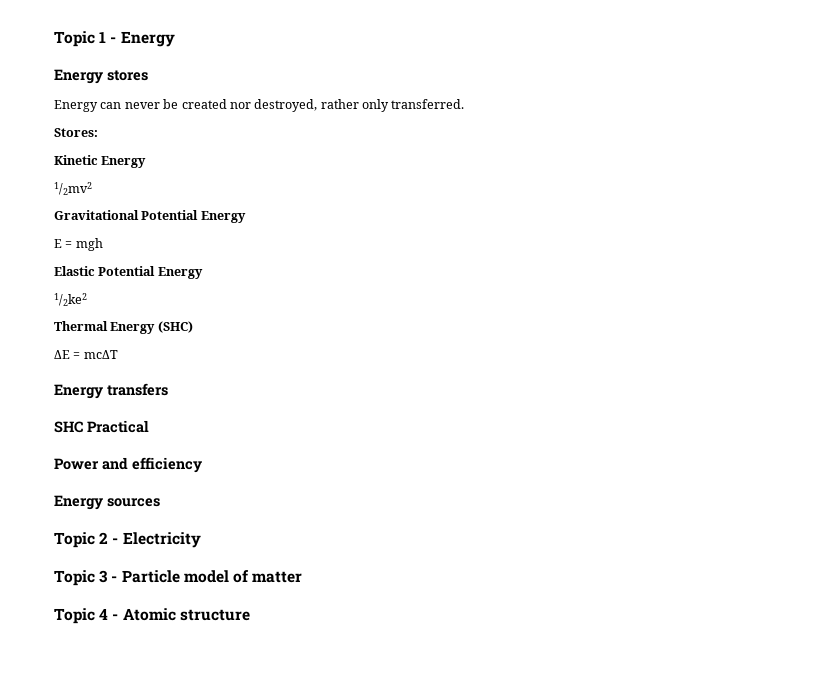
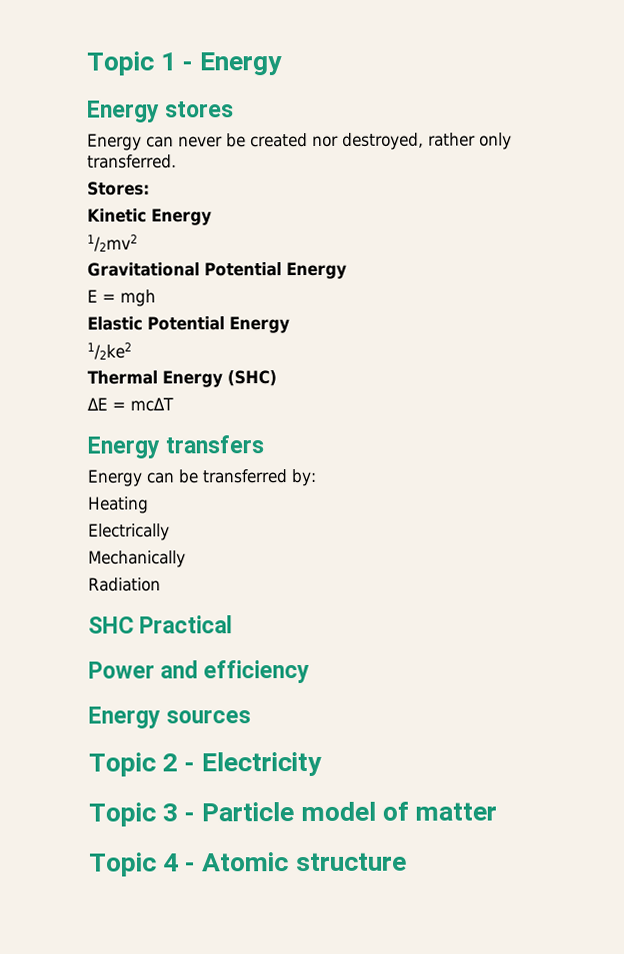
(168, 389) none -> [87,468,317,487] [88,496,149,514] [88,523,170,541] [88,550,186,568] [88,577,161,592] // Energy can be transferred by: // Heating // Electrically // Mechanically // Radiation

